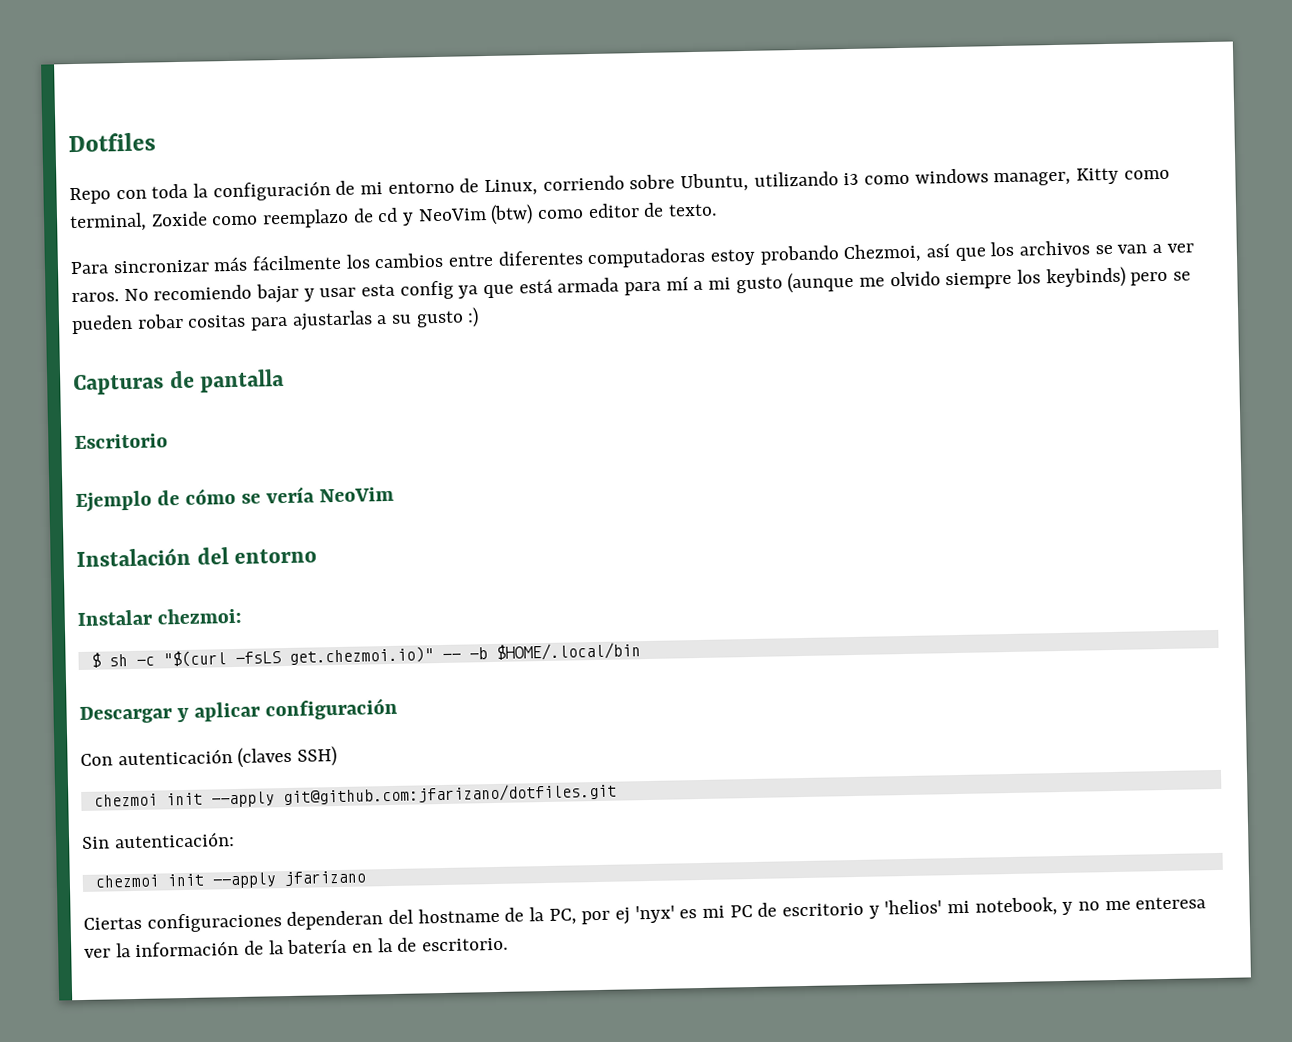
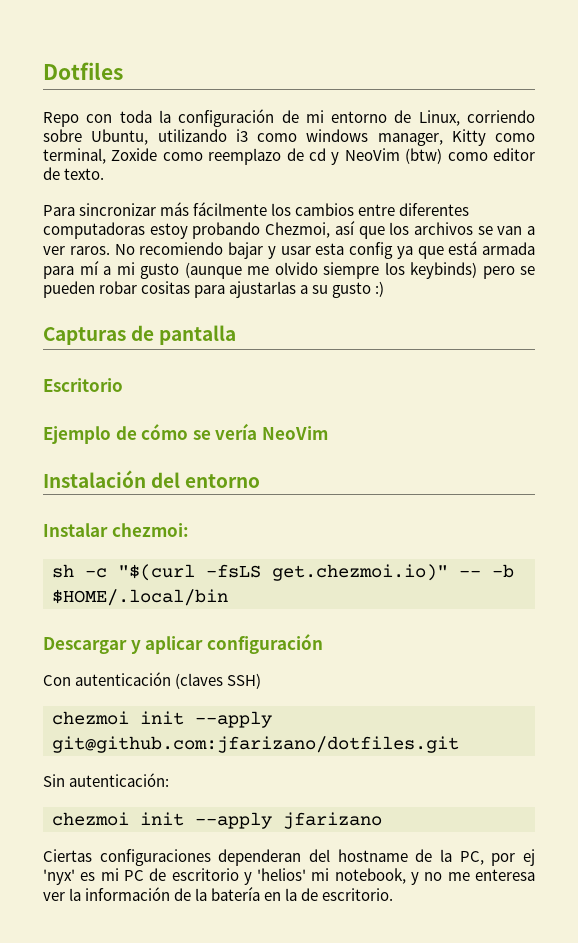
[90,652,101,668] $ -> (189, 530) none

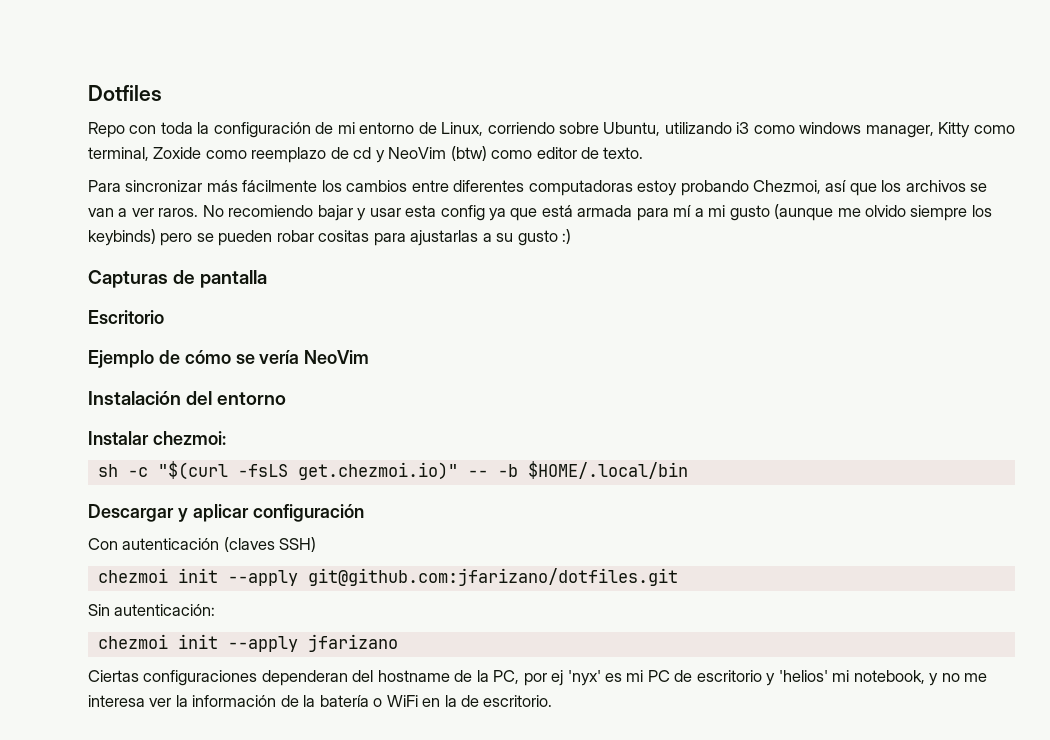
[475,869,536,881] enteresa -> [88,695,145,707] interesa
(261, 894) none -> [373,695,418,707] o WiFi

